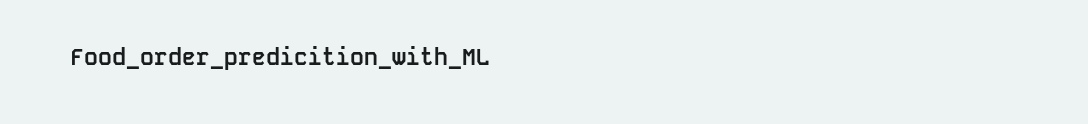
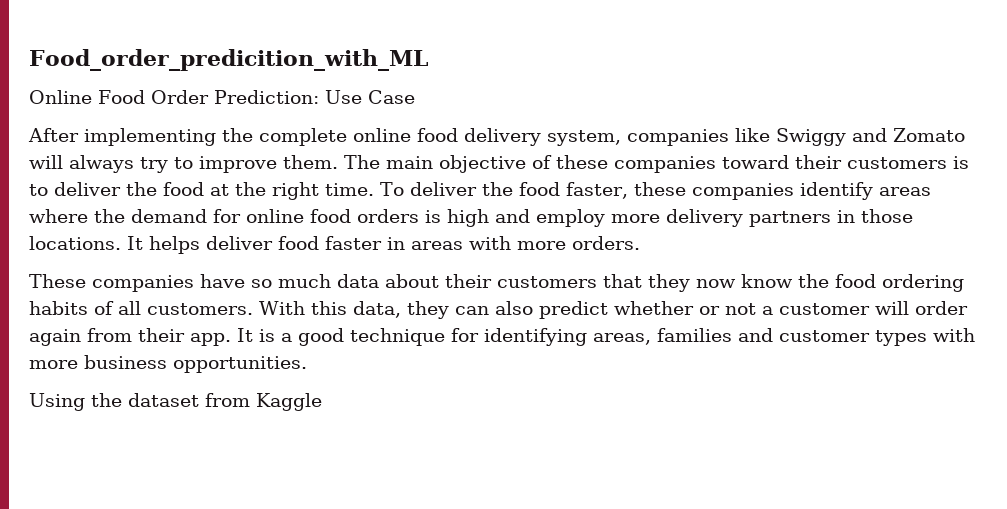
(490, 58) none -> [29,90,415,104] [28,128,965,146] [29,155,969,173] [29,182,931,200] [29,209,913,227] [29,236,640,254] [29,274,964,292] [29,301,968,319] [29,328,975,346] [29,355,307,373] [29,393,322,411] // Online Food Order Prediction: Use Case // After implementing the complete online food delivery system, companies like Swiggy and Zomato will always try to improve them. The main objective of these companies toward their customers is to deliver the food at the right time. To deliver the food faster, these companies identify areas where the demand for online food orders is high and employ more delivery partners in those locations. It helps deliver food faster in areas with more orders. // These companies have so much data about their customers that they now know the food ordering habits of all customers. With this data, they can also predict whether or not a customer will order again from their app. It is a good technique for identifying areas, families and customer types with more business opportunities. // Using the dataset from Kaggle

